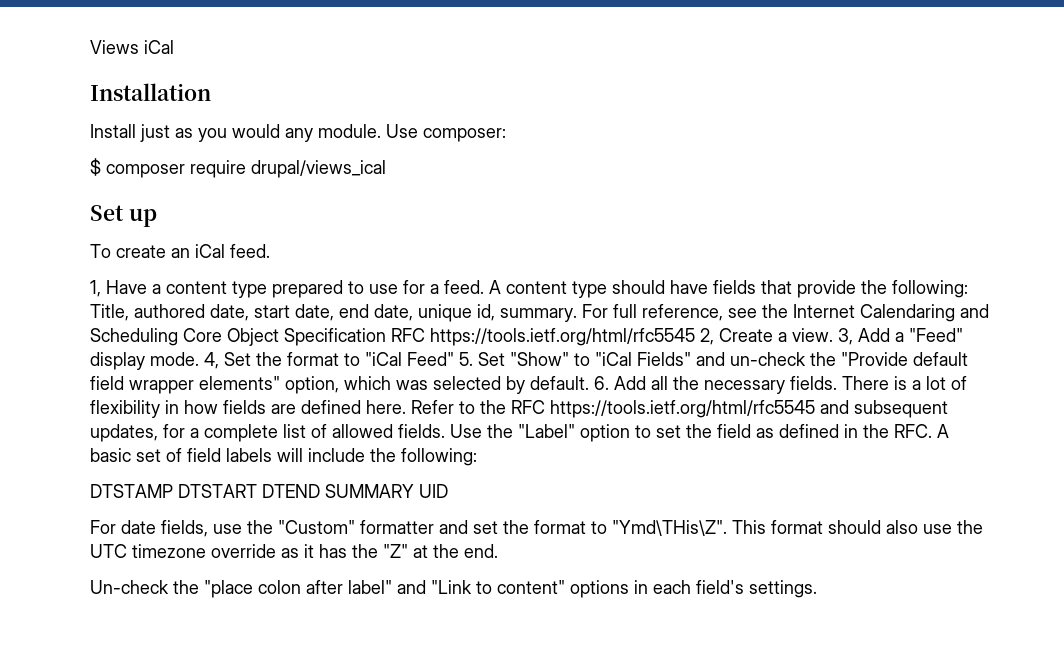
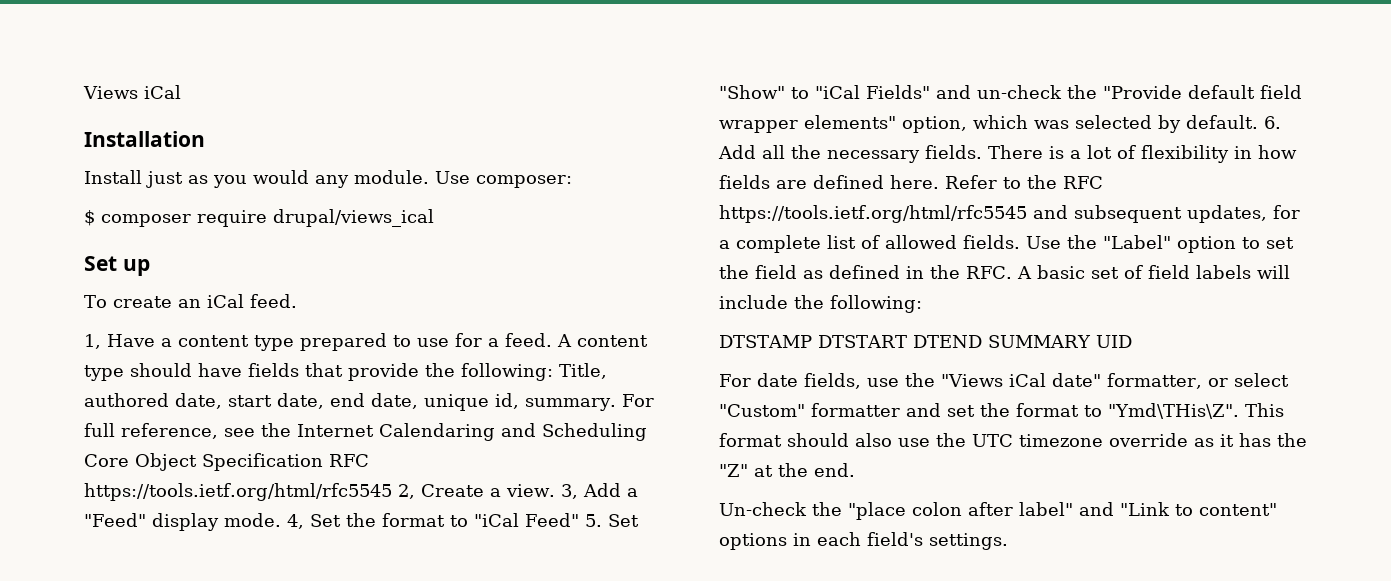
(273, 527) none -> [940,373,1289,389] "Views iCal date" formatter, or select

